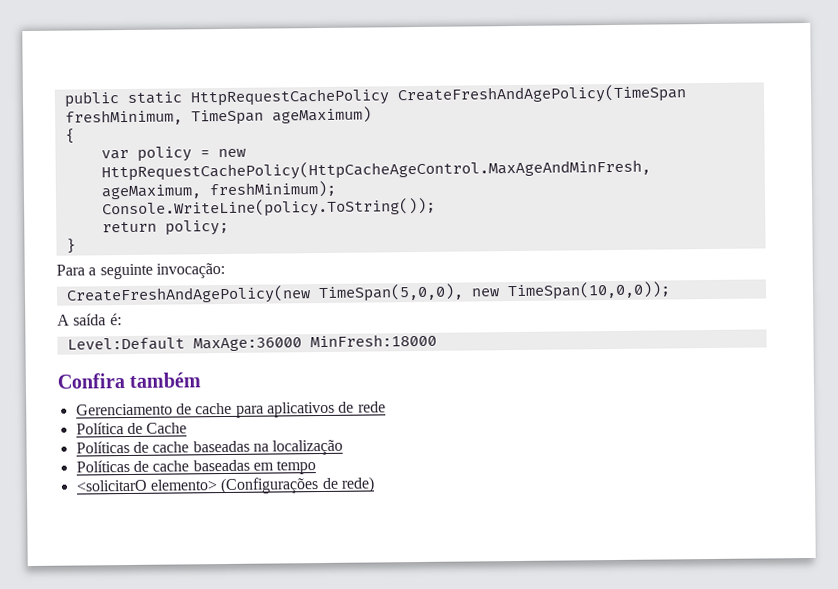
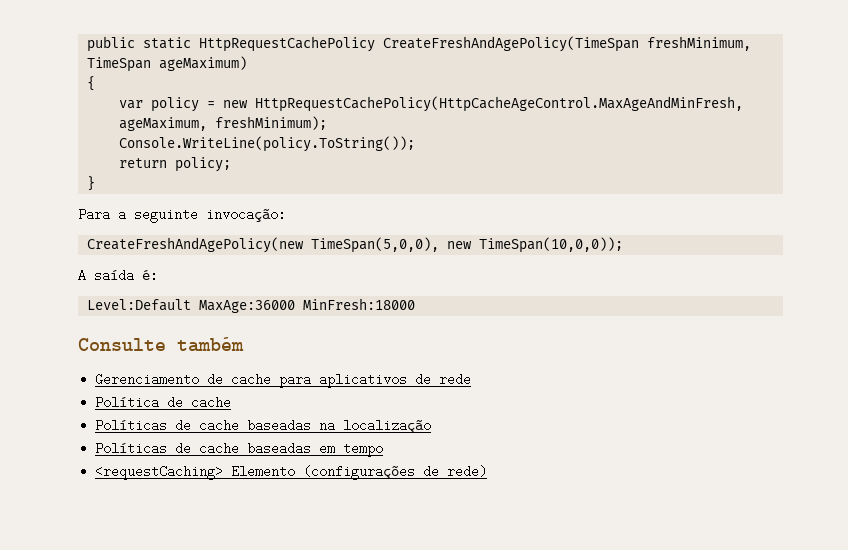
[57,373,125,389] Confira -> [78,338,166,351] Consulte
[146,422,188,434] Cache -> [191,396,232,409] cache
[75,477,320,495] <solicitarO elemento> (Configurações -> [95,465,416,480] <requestCaching> Elemento (configurações

